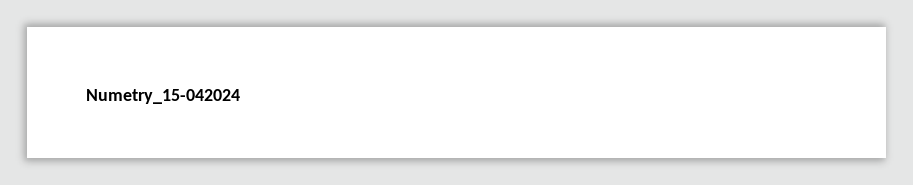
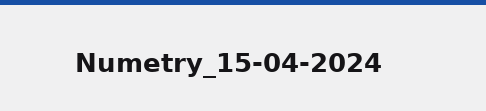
[86,89,240,104] Numetry_15-042024 -> [75,53,382,78] Numetry_15-04-2024

